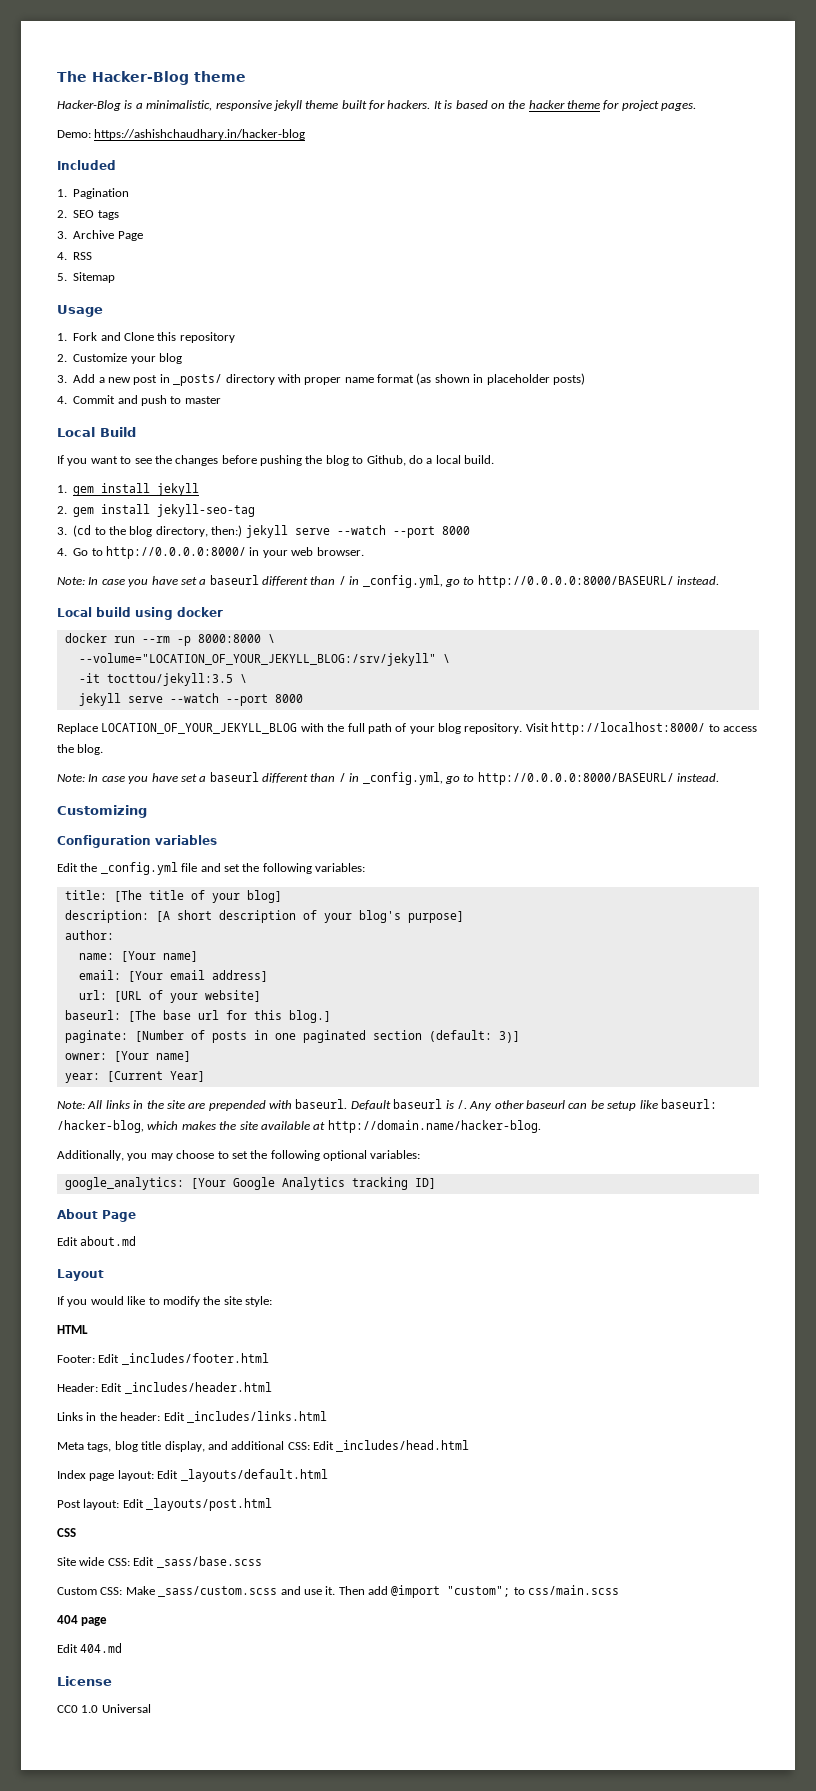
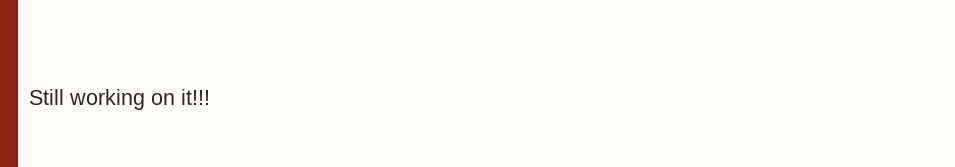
[57,71,246,85] [57,100,697,111] [57,129,306,140] [57,160,116,170] [57,188,130,199] [57,210,119,220] [57,230,143,241] [57,252,93,260] [57,272,116,283] [57,305,103,317] [57,332,235,343] [57,353,182,364] [57,373,585,386] [57,395,221,406] [57,427,136,437] [57,455,494,466] [57,483,200,496] [57,504,256,517] [57,525,470,538] [57,546,364,559] [57,575,719,588] [57,607,223,620] [64,633,275,646] [78,653,450,666] [78,673,247,686] [78,693,303,706] [57,722,757,735] [57,744,104,755] [57,772,719,785] [57,805,147,818] [57,835,217,848] [57,862,365,875] [64,890,282,903] [64,910,464,923] [64,930,114,940] [78,951,198,962] [78,970,268,982] [78,990,261,1003] [64,1010,331,1023] [64,1030,520,1043] [64,1051,191,1062] [64,1071,205,1083] [57,1099,717,1111] [57,1120,541,1133] [57,1150,421,1161] [64,1177,436,1190] [57,1209,136,1222] [57,1236,137,1246] [57,1269,104,1281] [57,1296,272,1307] [57,1325,88,1334] [57,1353,269,1365] [57,1382,272,1394] [57,1411,327,1423] [57,1440,470,1452] [57,1469,328,1482] [57,1498,273,1511] [57,1528,76,1537] [57,1556,262,1568] [57,1585,620,1598] [57,1615,108,1626] [57,1643,123,1653] [57,1676,112,1686] [57,1704,151,1713] The Hacker-Blog theme // Hacker-Blog is a minimalistic, responsive jekyll theme built for hackers. It is based on the hacker theme for project pages. // Demo: https://ashishchaudhary.in/hacker-blog // Included // 1. Pagination // 2. SEO tags // 3. Archive Page // 4. RSS // 5. Sitemap // Usage // 1. Fork and Clone this repository // 2. Customize your blog // 3. Add a new post in _posts/ directory with proper name format (as shown in placeholder posts) // 4. Commit and push to master // Local Build // If you want to see the changes before pushing the blog to Github, do a local build. // 1. gem install jekyll // 2. gem install jekyll-seo-tag // 3. (cd to the blog directory, then:) jekyll serve --watch --port 8000 // 4. Go to http://0.0.0.0:8000/ in your web browser. // Note: In case you have set a baseurl different than / in _config.yml, go to http://0.0.0.0:8000/BASEURL/ instead. // Local build using docker // docker run --rm -p 8000:8000 \ // --volume="LOCATION_OF_YOUR_JEKYLL_BLOG:/srv/jekyll" \ // -it tocttou/jekyll:3.5 \ // jekyll serve --watch --port 8000 // Replace LOCATION_OF_YOUR_JEKYLL_BLOG with the full path of your blog repository. Visit http://localhost:8000/ to access the blog. // Note: In case you have set a baseurl different than / in _config.yml, go to http://0.0.0.0:8000/BASEURL/ instead. // Customizing // Configuration variables // Edit the _config.yml file and set the following variables: // title: [The title of your blog] // description: [A short description of your blog's purpose] // author: // name: [Your name] // email: [Your email address] // url: [URL of your website] // baseurl: [The base url for this blog.] // paginate: [Number of posts in one paginated section (default: 3)] // owner: [Your name] // year: [Current Year] // Note: All links in the site are prepended with baseurl. Default baseurl is /. Any other baseurl can be setup like baseurl: /hacker-blog, which makes the site available at http://domain.name/hacker-blog. // Additionally, you may choose to set the following optional variables: // google_analytics: [Your Google Analytics tracking ID] // About Page // Edit about.md // Layout // If you would like to modify the site style: // HTML // Footer: Edit _includes/footer.html // Header: Edit _includes/header.html // Links in the header: Edit _includes/links.html // Meta tags, blog title display, and additional CSS: Edit _includes/head.html // Index page layout: Edit _layouts/default.html // Post layout: Edit _layouts/post.html // CSS // Site wide CSS: Edit _sass/base.scss // Custom CSS: Make _sass/custom.scss and use it. Then add @import "custom"; to css/main.scss // 404 page // Edit 404.md // License // CC0 1.0 Universal -> [29,89,210,110] Still working on it!!!

